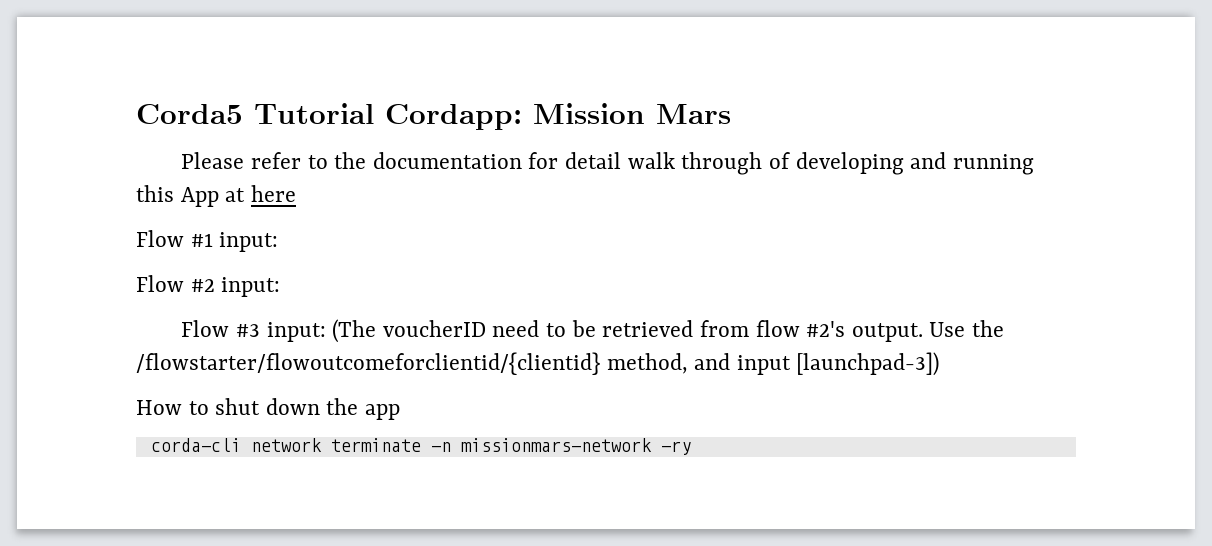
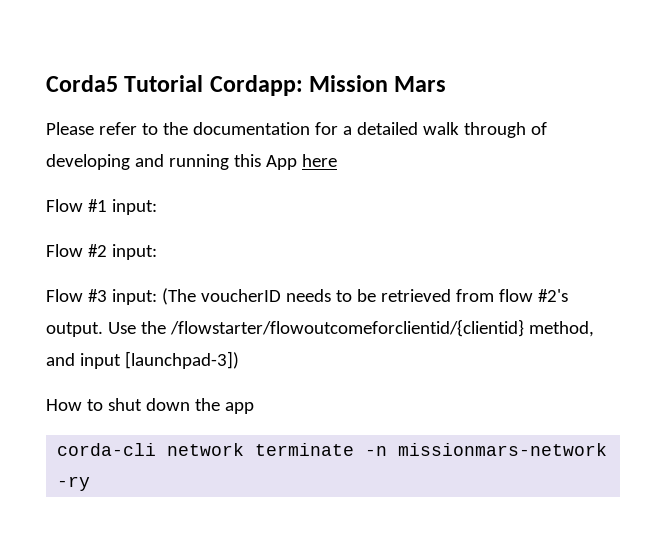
[565,152,622,169] detail -> [342,122,418,135] a detailed
[225,188,246,202] at -> (297, 162) none
[492,320,540,337] need -> [285,289,331,302] needs

